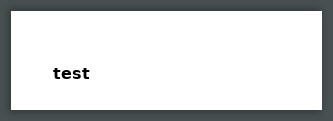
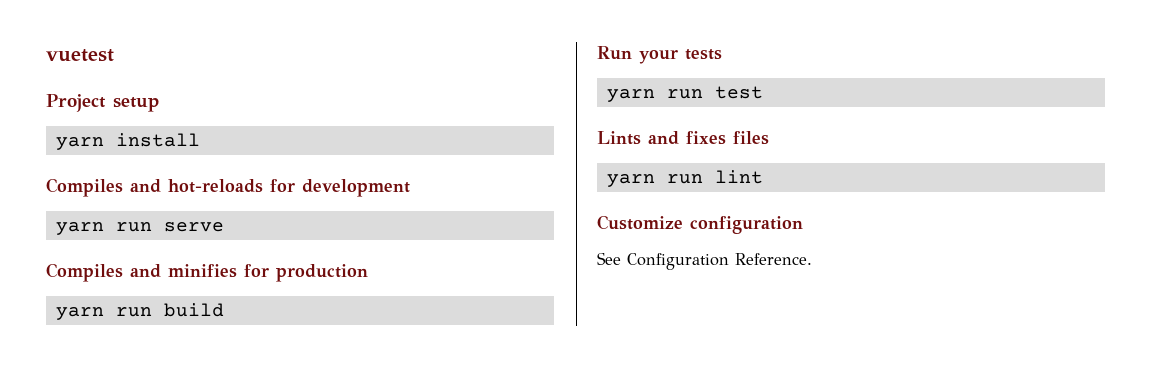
[53,68,90,79] test -> [46,49,114,62] [46,94,159,112] [55,133,200,150] [46,178,410,197] [55,222,224,235] [46,263,368,282] [55,303,224,320] [597,46,722,64] [606,86,763,102] [597,131,769,145] [606,170,763,187] [597,215,803,234] [597,252,812,270] vuetest // Project setup // yarn install // Compiles and hot-reloads for development // yarn run serve // Compiles and minifies for production // yarn run build // Run your tests // yarn run test // Lints and fixes files // yarn run lint // Customize configuration // See Configuration Reference.

